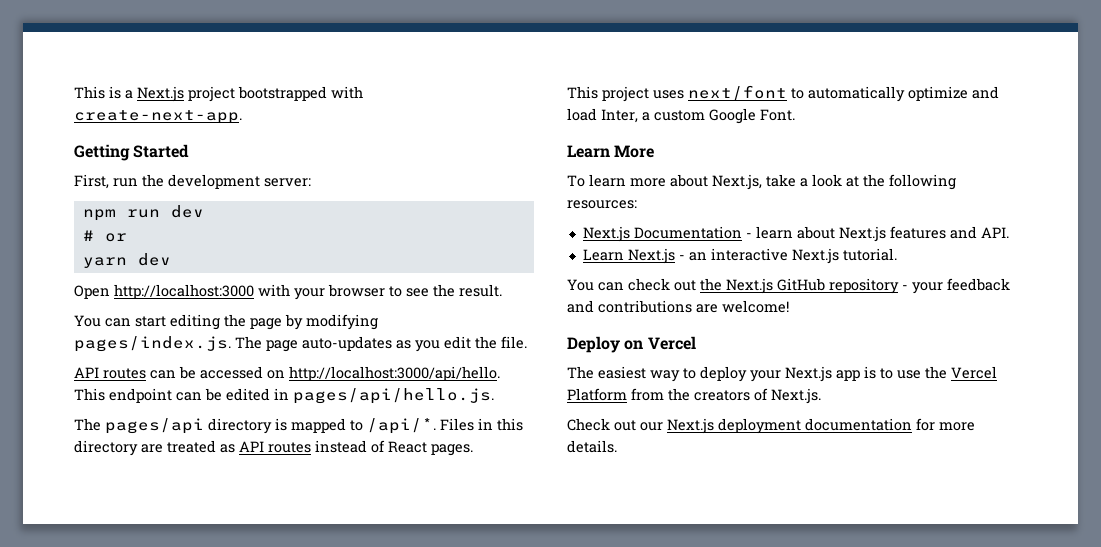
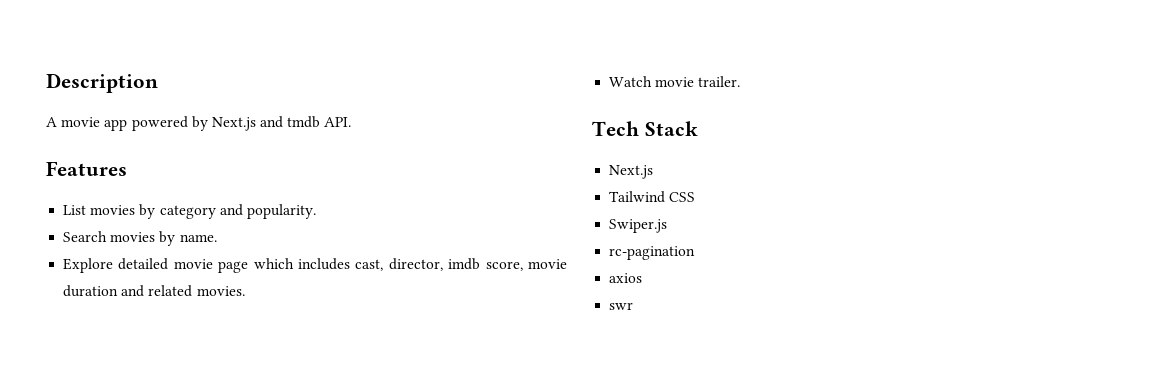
[74,86,363,102] [74,110,242,124] [74,144,190,161] [74,174,311,189] [82,205,204,221] [82,230,127,242] [82,253,171,268] [74,284,502,300] [74,314,378,330] [74,336,527,352] [74,366,500,381] [74,388,494,404] [74,418,523,434] [74,440,473,456] [567,85,999,102] [567,108,795,124] [567,145,655,158] [567,174,956,190] [567,200,637,209] [582,226,1009,242] [582,248,897,264] [567,278,1010,294] [567,300,789,313] [567,336,696,353] [567,366,997,382] [567,388,821,404] [567,418,975,434] [567,440,617,453] This is a Next.js project bootstrapped with create-next-app. // Getting Started // First, run the development server: // npm run dev // # or // yarn dev // Open http://localhost:3000 with your browser to see the result. // You can start editing the page by modifying pages/index.js. The page auto-updates as you edit the file. // API routes can be accessed on http://localhost:3000/api/hello. This endpoint can be edited in pages/api/hello.js. // The pages/api directory is mapped to /api/*. Files in this directory are treated as API routes instead of React pages. // This project uses next/font to automatically optimize and load Inter, a custom Google Font. // Learn More // To learn more about Next.js, take a look at the following resources: // Next.js Documentation - learn about Next.js features and API. // Learn Next.js - an interactive Next.js tutorial. // You can check out the Next.js GitHub repository - your feedback and contributions are welcome! // Deploy on Vercel // The easiest way to deploy your Next.js app is to use the Vercel Platform from the creators of Next.js. // Check out our Next.js deployment documentation for more details. -> [46,73,158,93] [46,116,352,131] [46,161,127,176] [63,204,316,219] [63,231,217,246] [63,258,567,273] [63,285,245,297] [609,76,741,87] [592,121,698,136] [609,165,654,179] [609,191,696,203] [609,219,668,233] [609,246,696,260] [609,273,643,283] [609,302,634,310] Description // A movie app powered by Next.js and tmdb API. // Features // List movies by category and popularity. // Search movies by name. // Explore detailed movie page which includes cast, director, imdb score, movie duration and related movies. // Watch movie trailer. // Tech Stack // Next.js // Tailwind CSS // Swiper.js // rc-pagination // axios // swr

